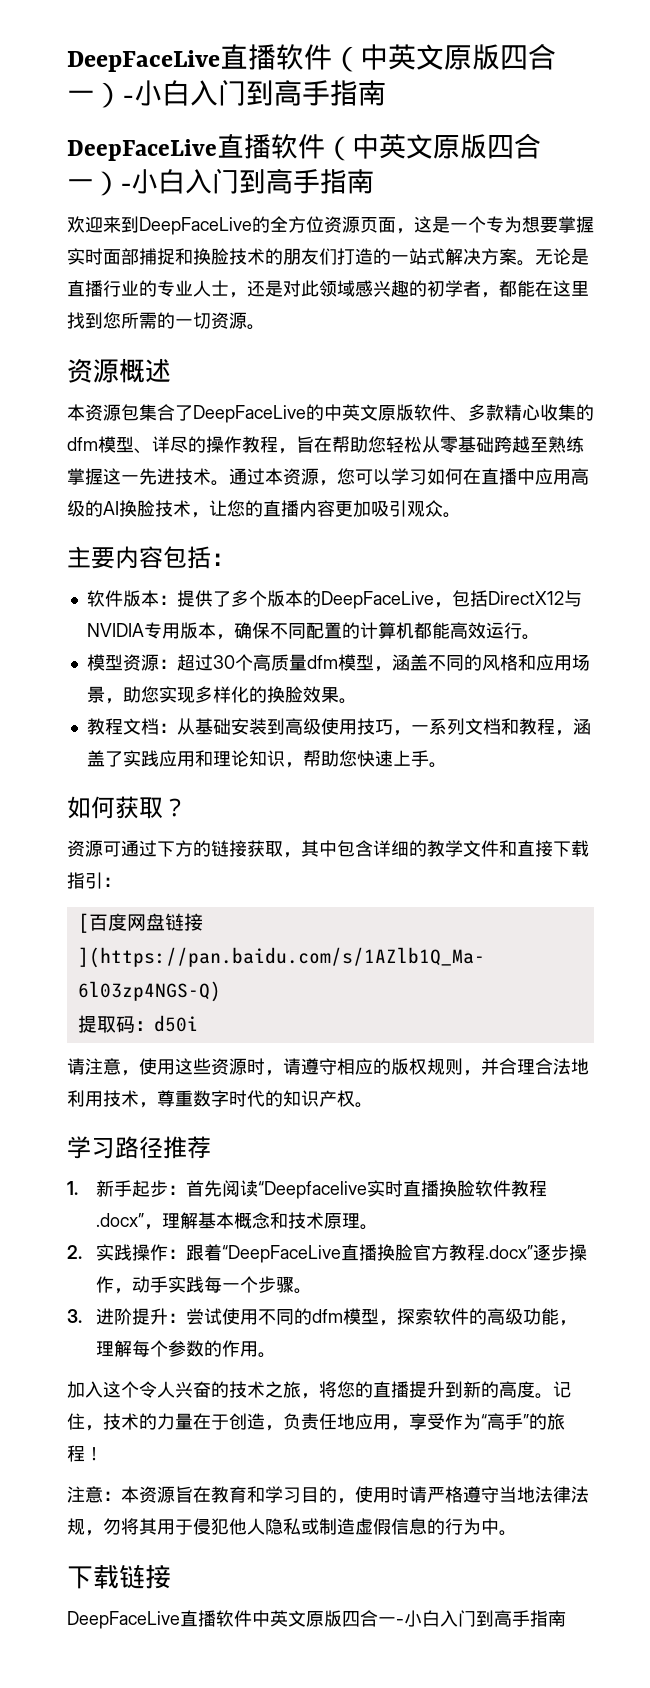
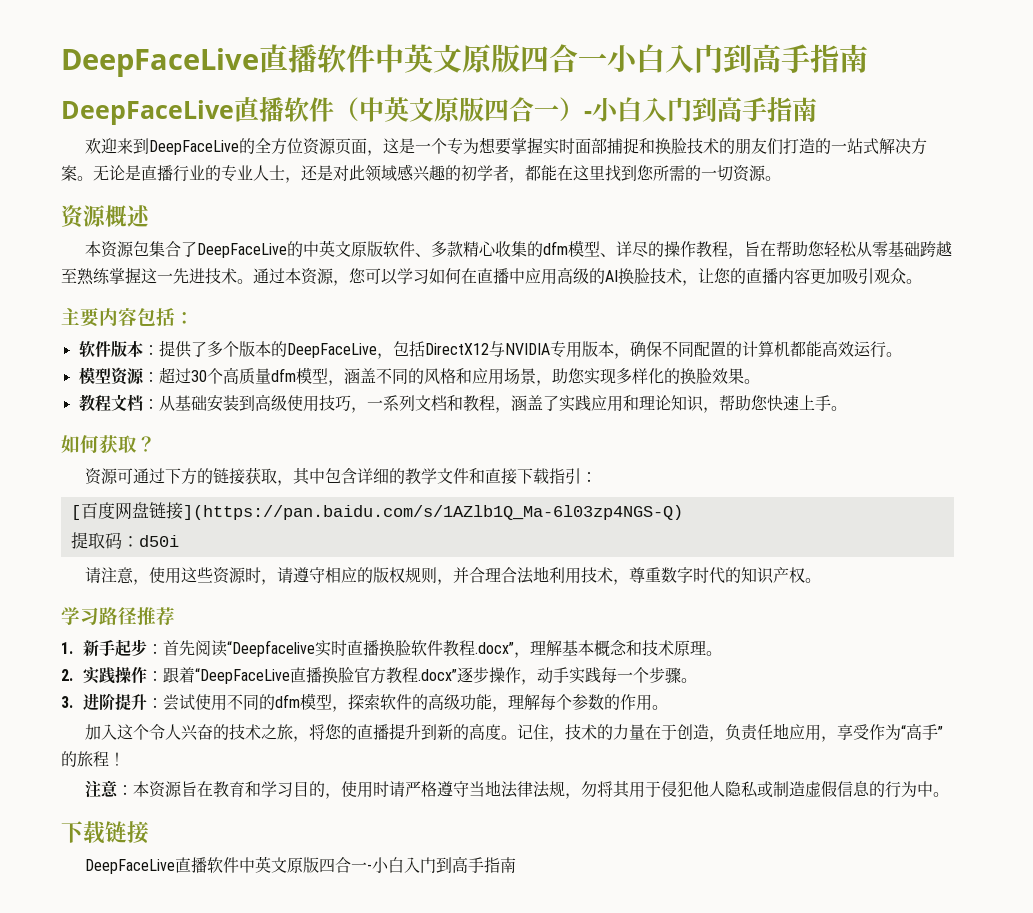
[67,44,556,72] [67,82,134,108] DeepFaceLive直播软件（中英文原版四合一）- -> [61,44,607,77] DeepFaceLive直播软件中英文原版四合一

